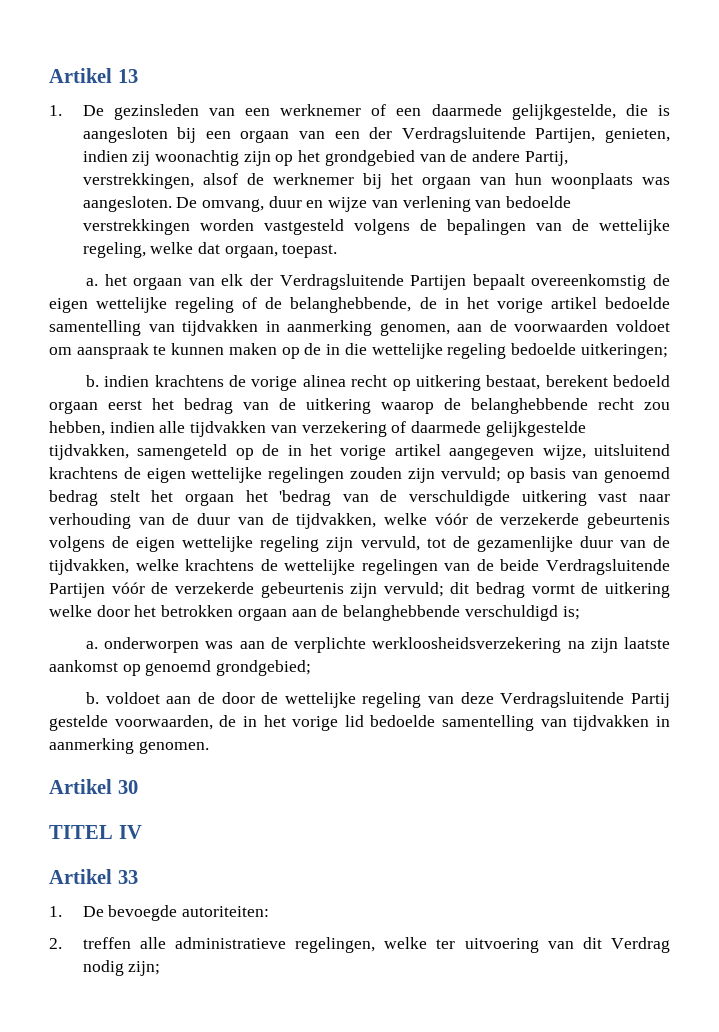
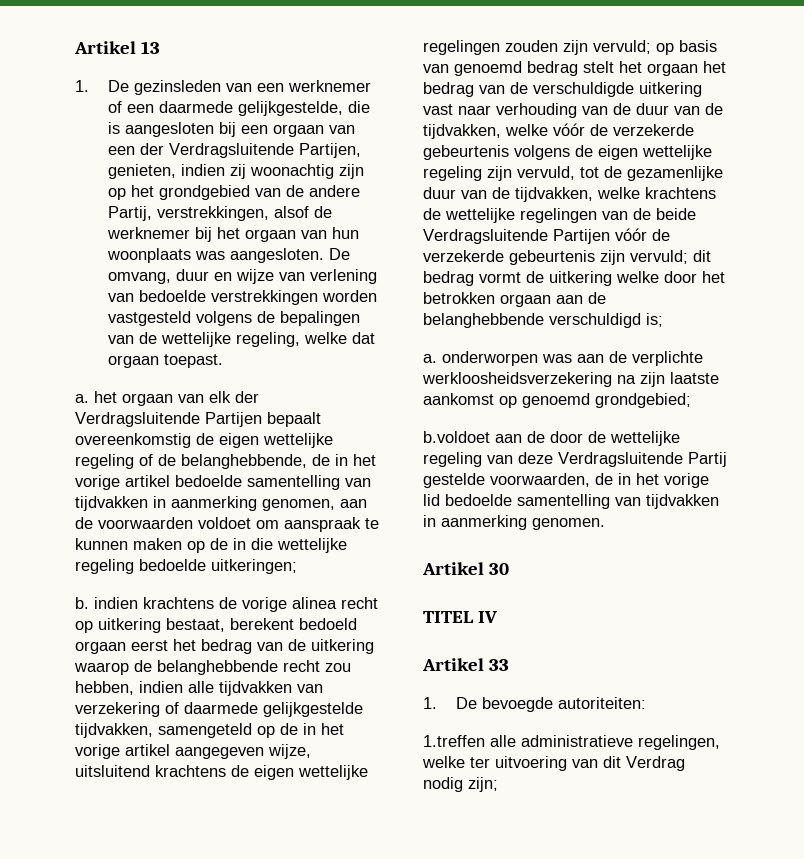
[224,245,278,258] orgaan, -> [107,355,159,368] orgaan
[279,490,332,506] 'bedrag -> [423,82,474,97] bedrag
[86,692,160,704] b. voldoet -> [423,431,490,443] b.voldoet
[49,937,131,949] 2. treffen -> [423,735,485,747] 1.treffen

